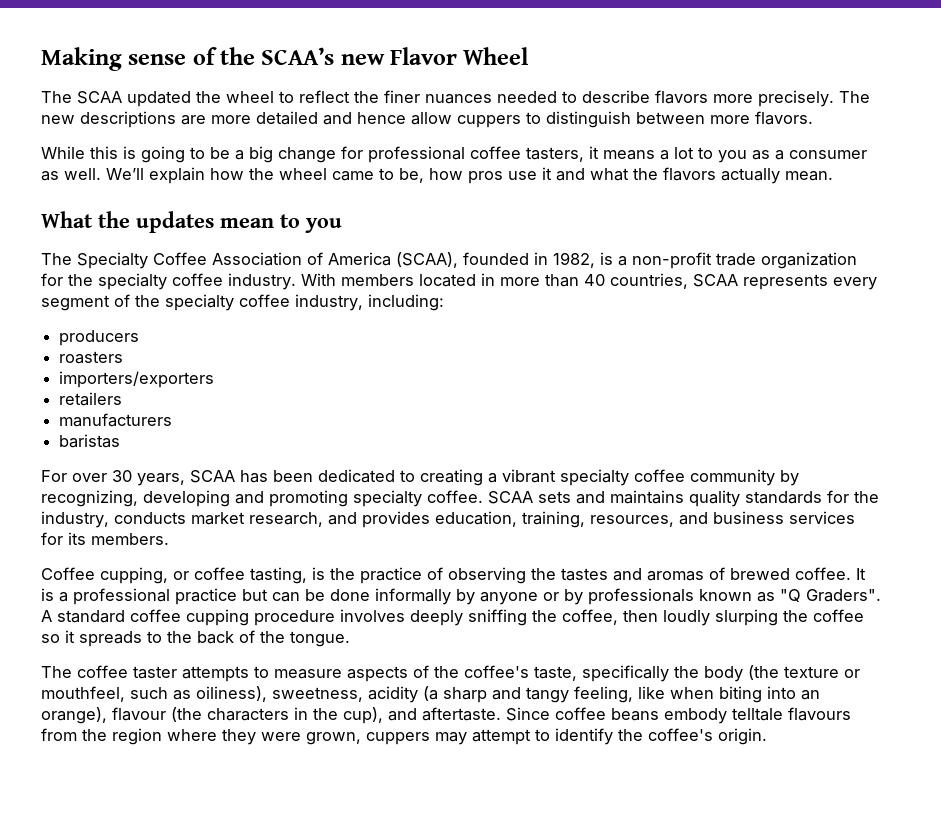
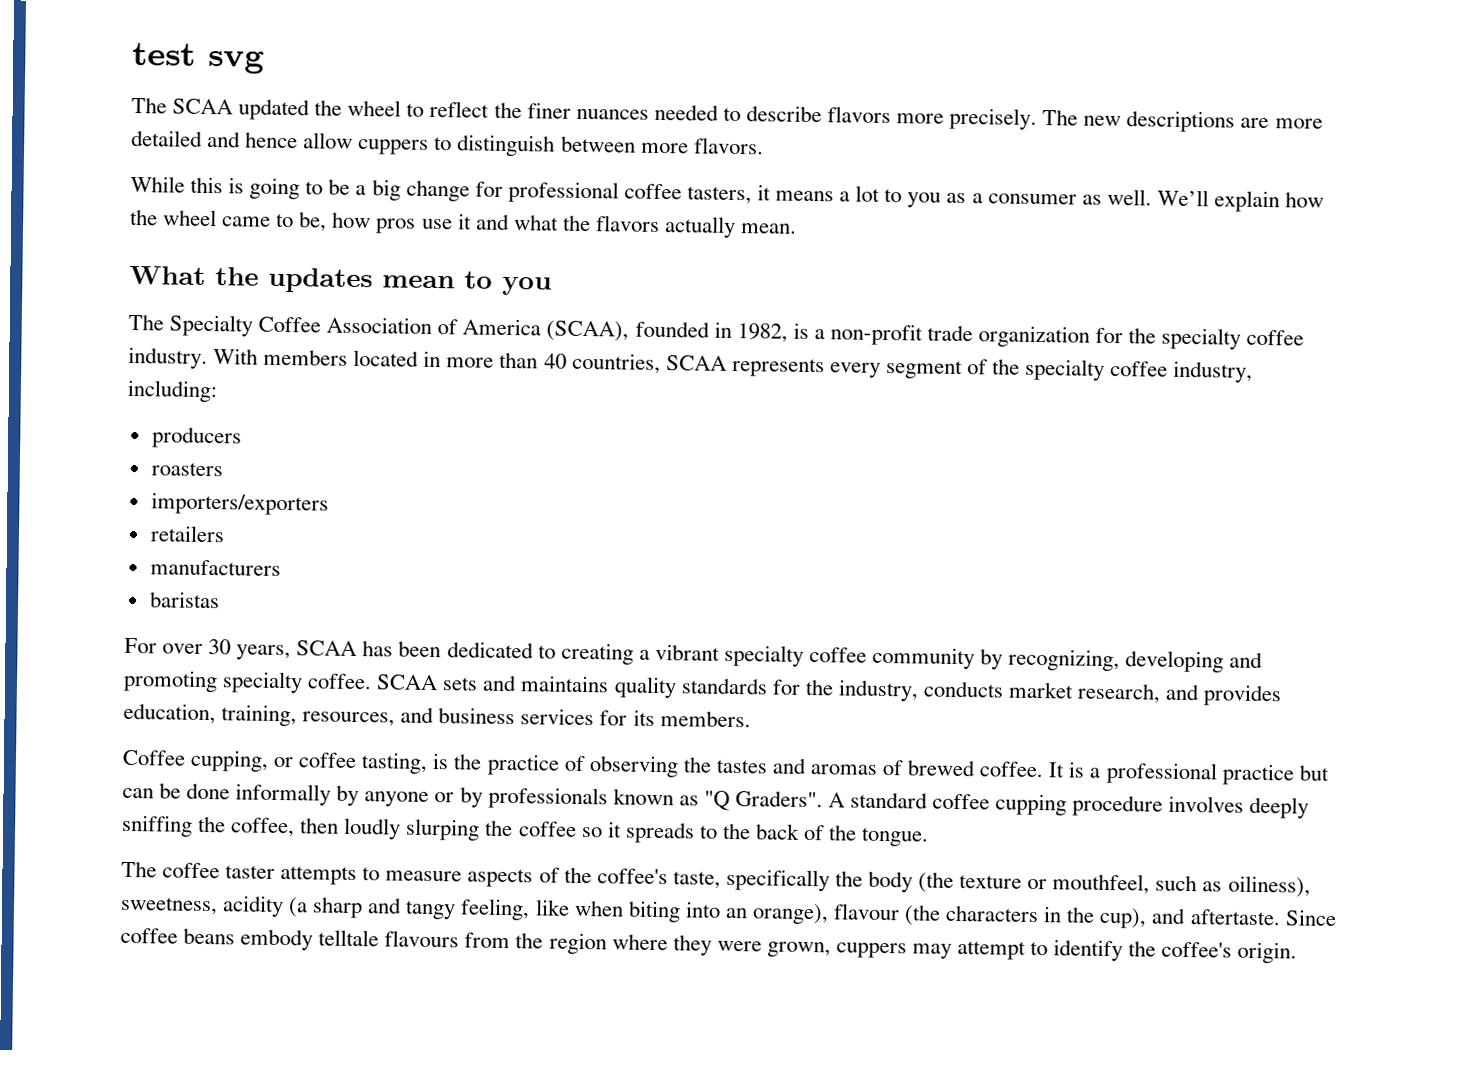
[41,47,530,71] Making sense of the SCAA’s new Flavor Wheel -> [132,42,265,74] test svg

